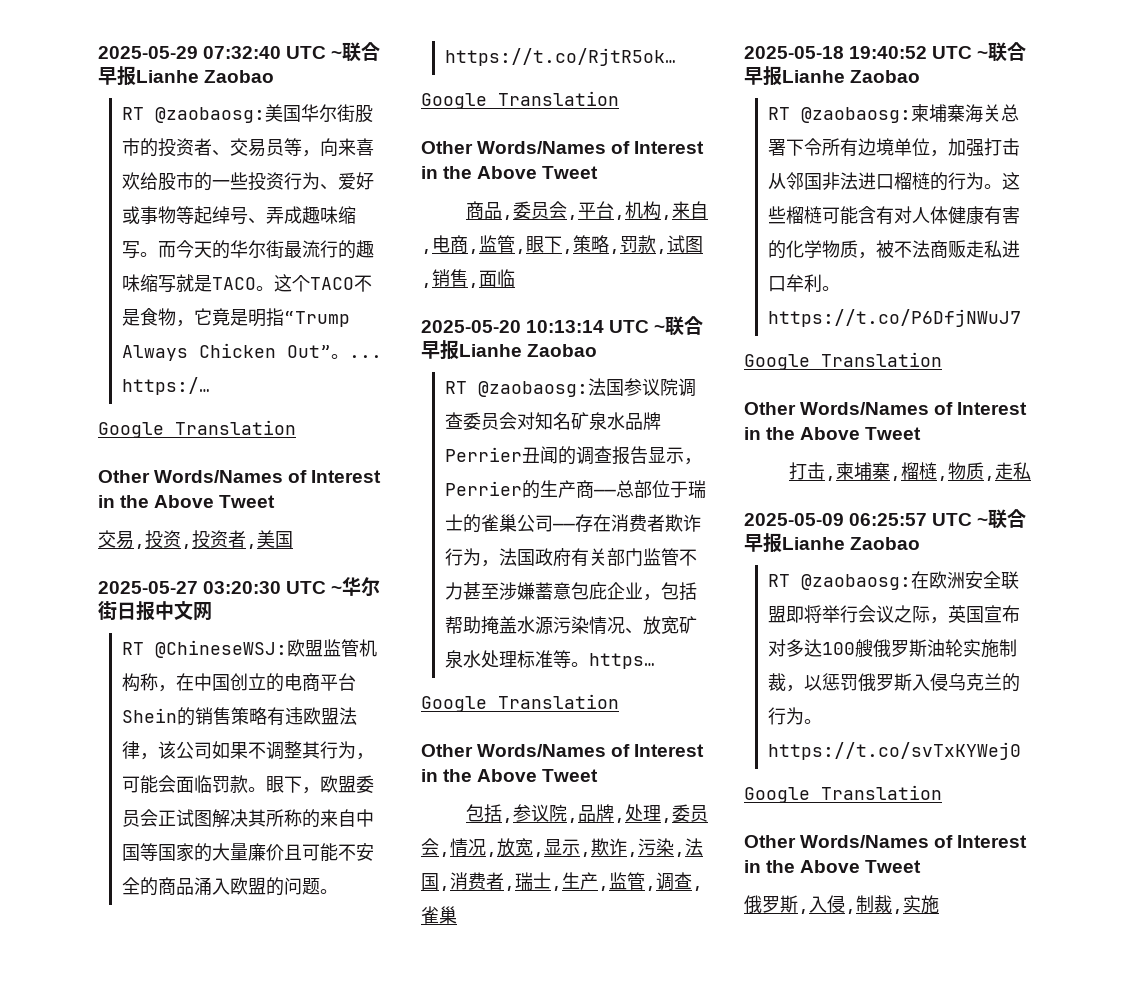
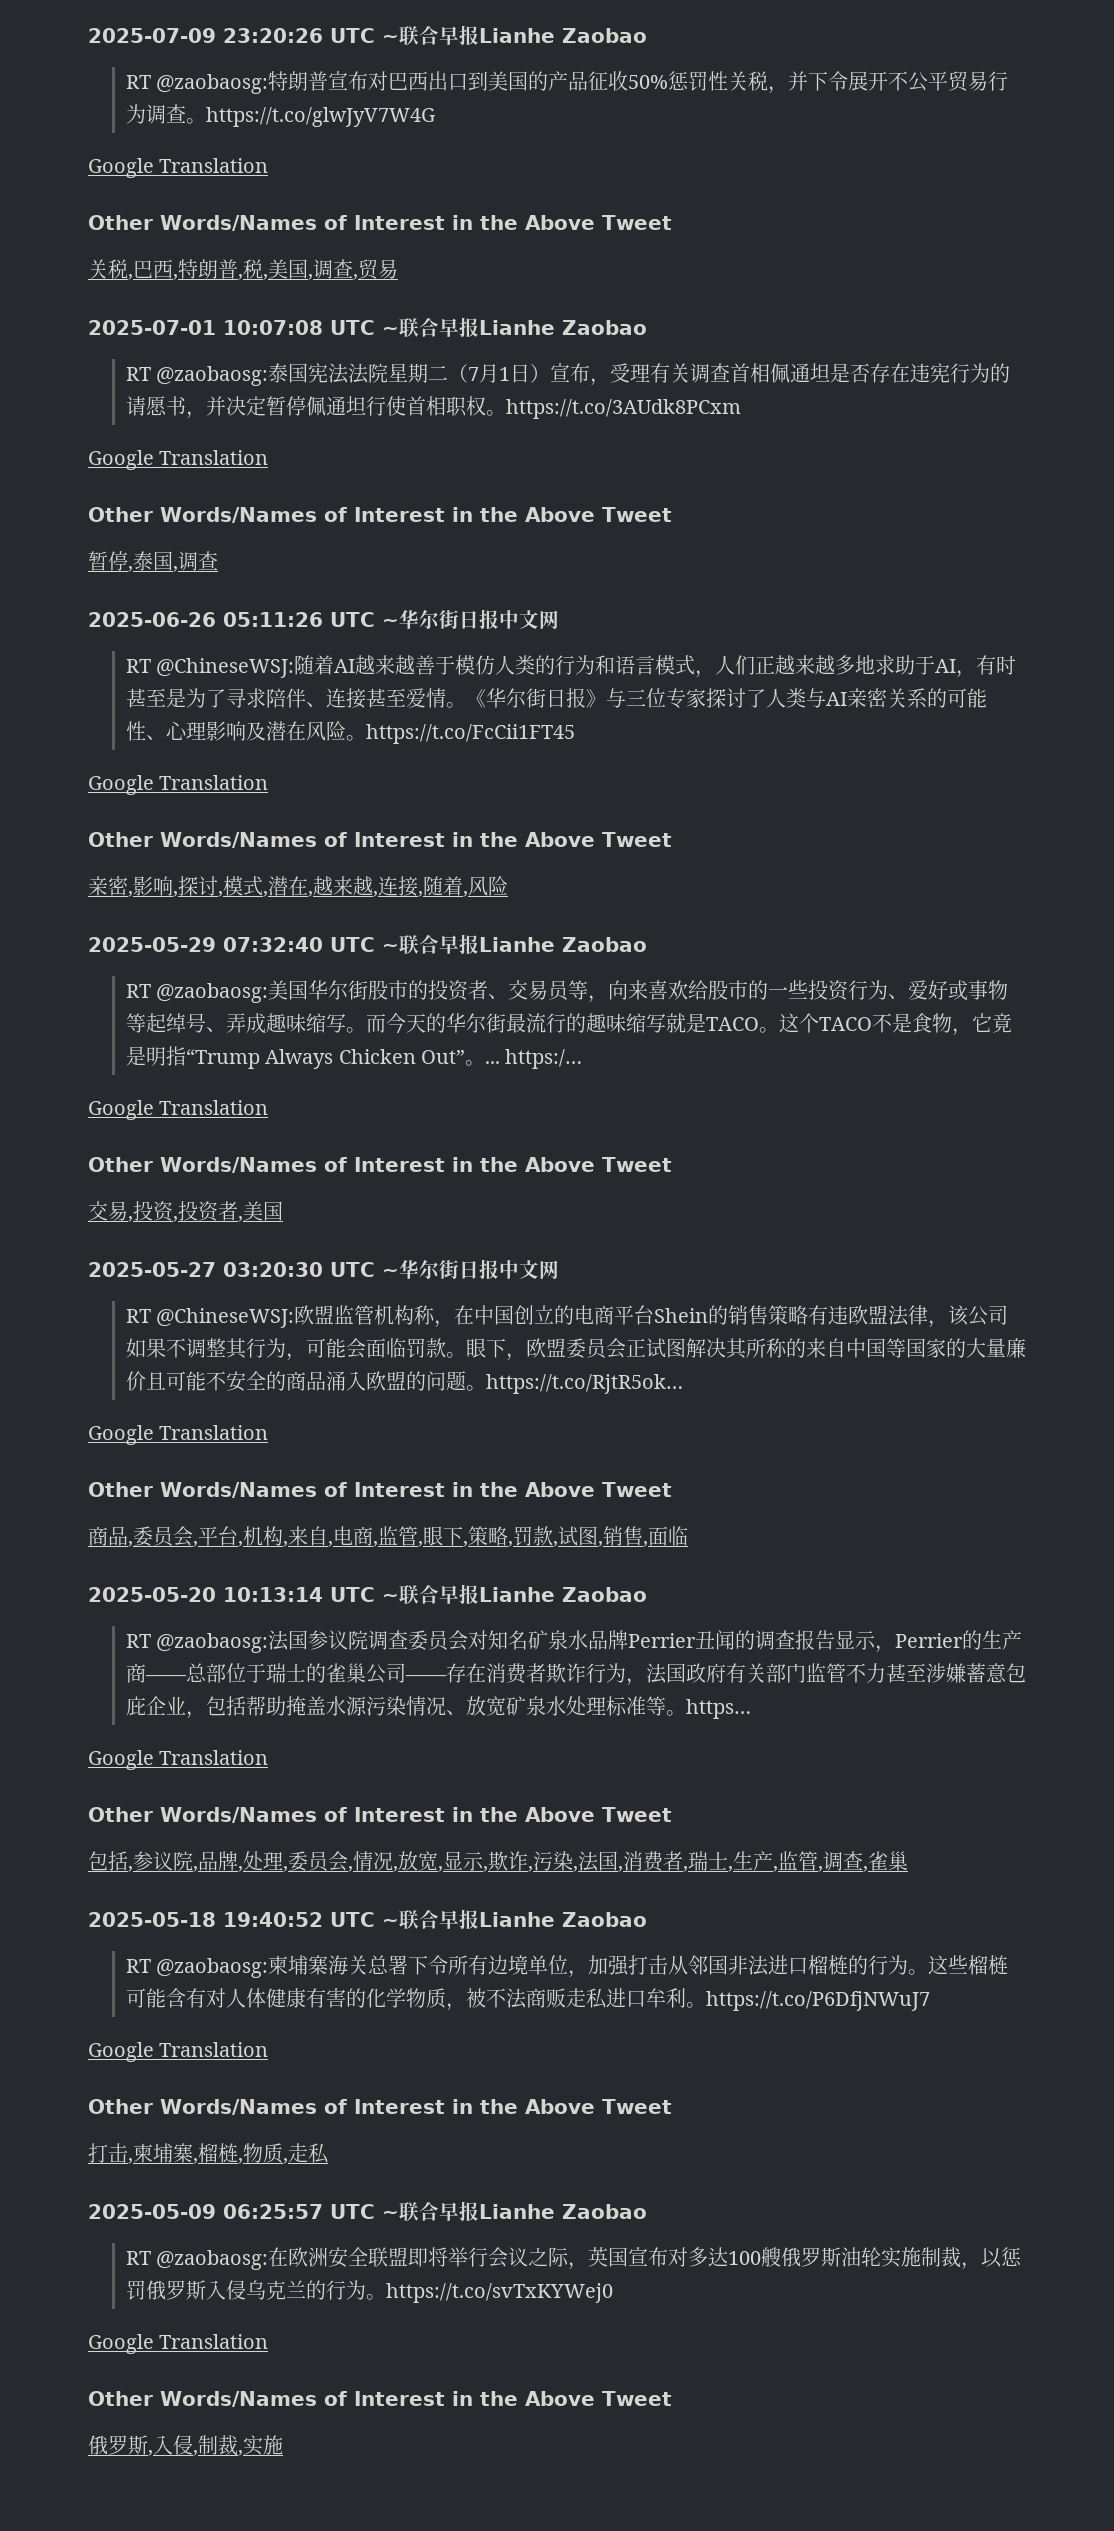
(98, 52) none -> [88,25,647,45] [125,71,1009,94] [125,104,435,127] [88,158,269,178] [88,215,672,231] [88,259,398,280] [88,317,647,337] [125,363,1011,386] [125,396,741,419] [88,450,269,470] [88,507,672,523] [88,551,218,572] [88,609,559,629] [125,655,1017,678] [125,688,987,709] [125,721,575,744] [88,775,269,795] [88,832,672,848] [88,876,508,897] 2025-07-09 23:20:26 UTC ~联合早报Lianhe Zaobao // RT @zaobaosg:特朗普宣布对巴西出口到美国的产品征收50%惩罚性关税，并下令展开不公平贸易行为调查。https://t.co/glwJyV7W4G // Google Translation // Other Words/Names of Interest in the Above Tweet // 关税,巴西,特朗普,税,美国,调查,贸易 // 2025-07-01 10:07:08 UTC ~联合早报Lianhe Zaobao // RT @zaobaosg:泰国宪法法院星期二（7月1日）宣布，受理有关调查首相佩通坦是否存在违宪行为的请愿书，并决定暂停佩通坦行使首相职权。https://t.co/3AUdk8PCxm // Google Translation // Other Words/Names of Interest in the Above Tweet // 暂停,泰国,调查 // 2025-06-26 05:11:26 UTC ~华尔街日报中文网 // RT @ChineseWSJ:随着AI越来越善于模仿人类的行为和语言模式，人们正越来越多地求助于AI，有时甚至是为了寻求陪伴、连接甚至爱情。《华尔街日报》与三位专家探讨了人类与AI亲密关系的可能性、心理影响及潜在风险。https://t.co/FcCii1FT45 // Google Translation // Other Words/Names of Interest in the Above Tweet // 亲密,影响,探讨,模式,潜在,越来越,连接,随着,风险 //

